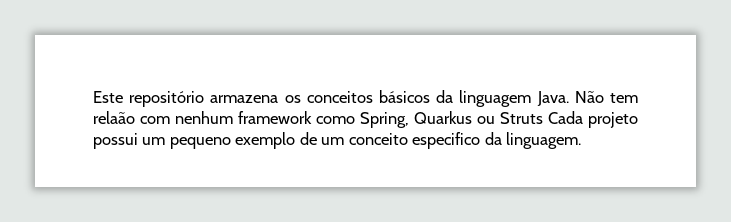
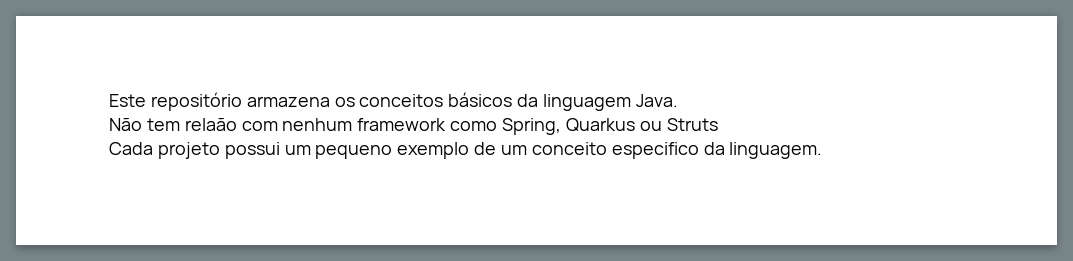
(569, 98) none -> (678, 100) //
(543, 118) none -> (718, 124) //

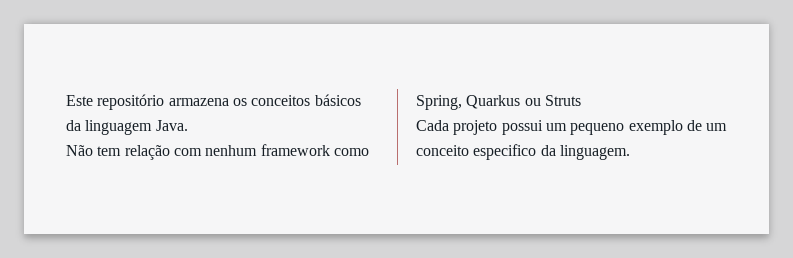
[184,118,237,131] relaão -> [124,145,170,160] relação

